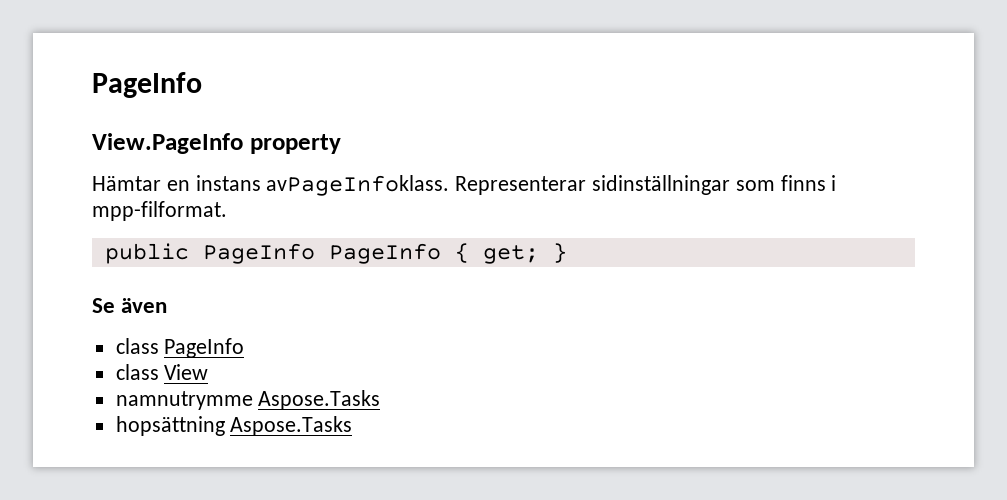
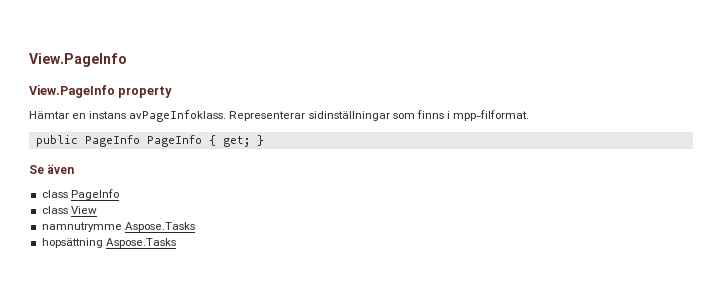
[92,72,202,98] PageInfo -> [29,53,127,67] View.PageInfo

